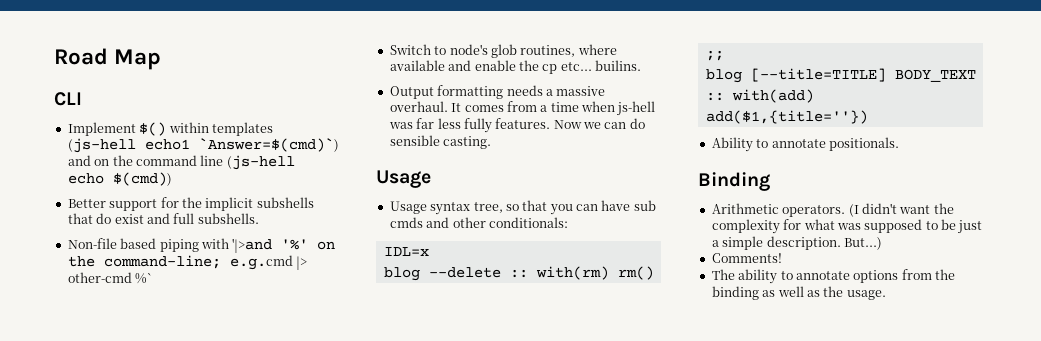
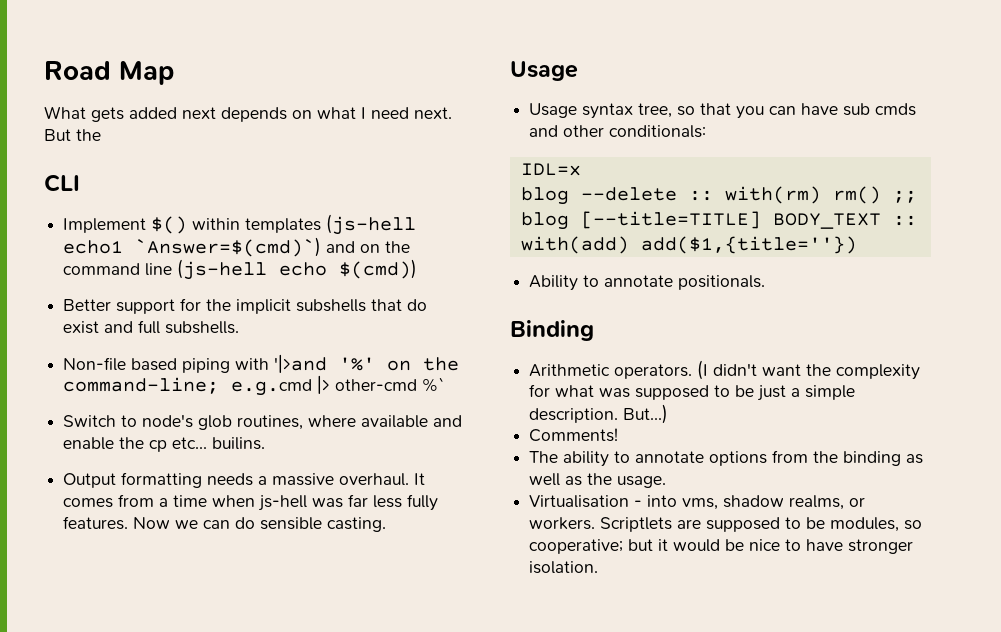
(162, 59) none -> [44,106,452,122] [44,129,101,141] // What gets added next depends on what I need next. But the
(886, 295) none -> [529,495,866,510] [529,517,923,532] [529,539,914,554] [529,561,599,574] // Virtualisation - into vms, shadow realms, or workers. Scriptlets are supposed to be modules, so cooperative; but it would be nice to have stronger isolation.

